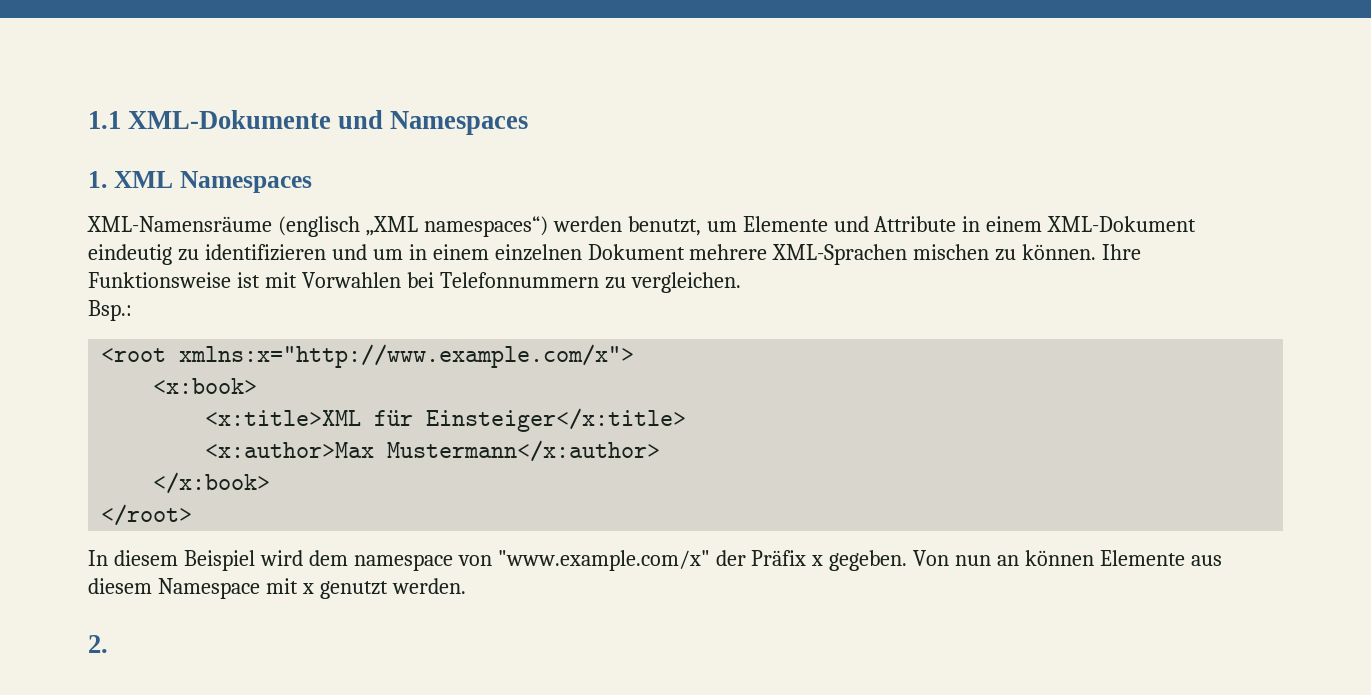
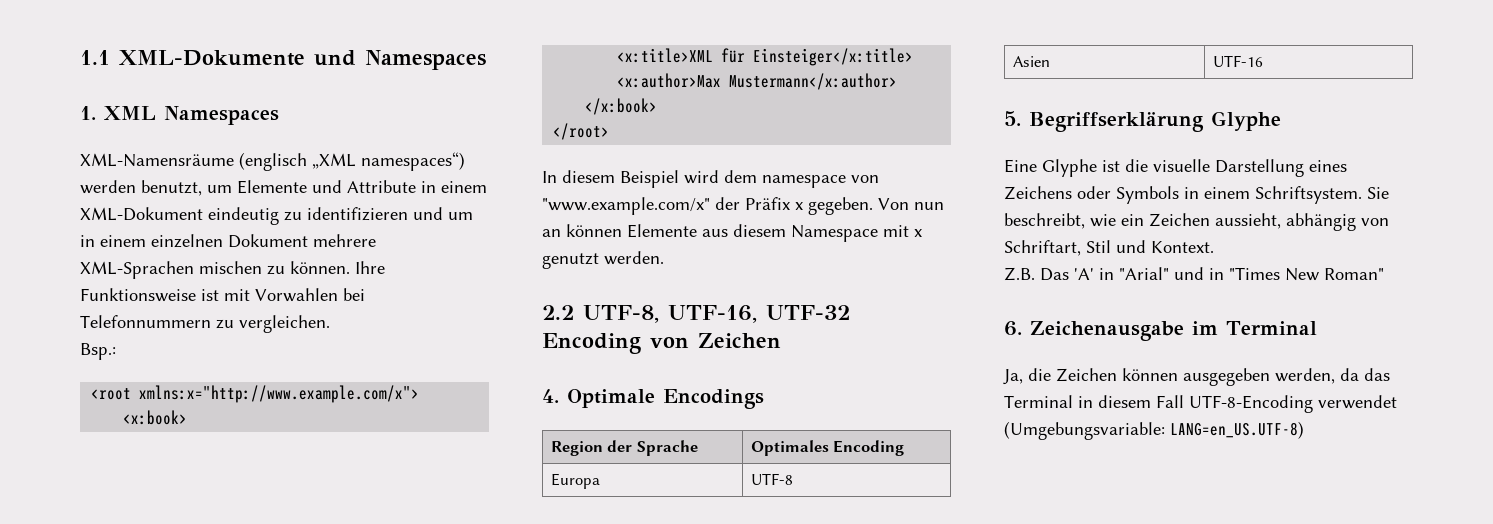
[88,635,108,653] 2. -> [542,305,850,323] [542,333,781,354] [542,389,764,409] [550,440,698,456] [750,440,905,456] [550,473,600,489] [750,473,793,485] [1012,56,1050,67] [1212,55,1263,67] [1004,111,1281,132] [1004,159,1347,177] [1004,186,1389,204] [1004,213,1389,231] [1004,240,1214,256] [1004,267,1384,281] [1004,321,1317,341] [1003,368,1390,386] [1004,395,1397,413] [1004,421,1304,440] 2.2 UTF-8, UTF-16, UTF-32 Encoding von Zeichen // 4. Optimale Encodings // Region der Sprache | Optimales Encoding // Europa | UTF-8 // Asien | UTF-16 // 5. Begriffserklärung Glyphe // Eine Glyphe ist die visuelle Darstellung eines Zeichens oder Symbols in einem Schriftsystem. Sie beschreibt, wie ein Zeichen aussieht, abhängig von Schriftart, Stil und Kontext. // Z.B. Das 'A' in "Arial" und in "Times New Roman" // 6. Zeichenausgabe im Terminal // Ja, die Zeichen können ausgegeben werden, da das Terminal in diesem Fall UTF-8-Encoding verwendet (Umgebungsvariable: LANG=en_US.UTF-8)

